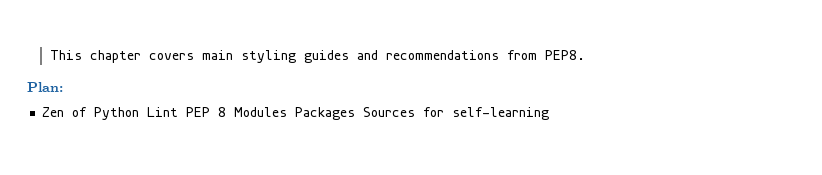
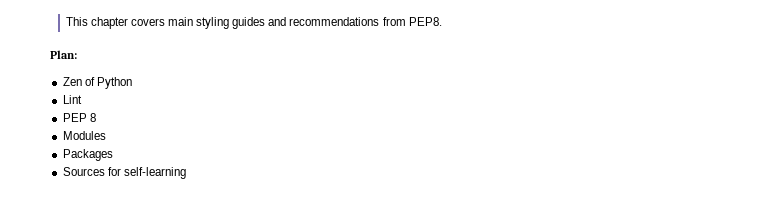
(140, 113) none -> (132, 83) //
(179, 112) none -> (82, 99) //
(227, 112) none -> (96, 117) //
(288, 112) none -> (106, 135) //
(356, 113) none -> (113, 155) //

